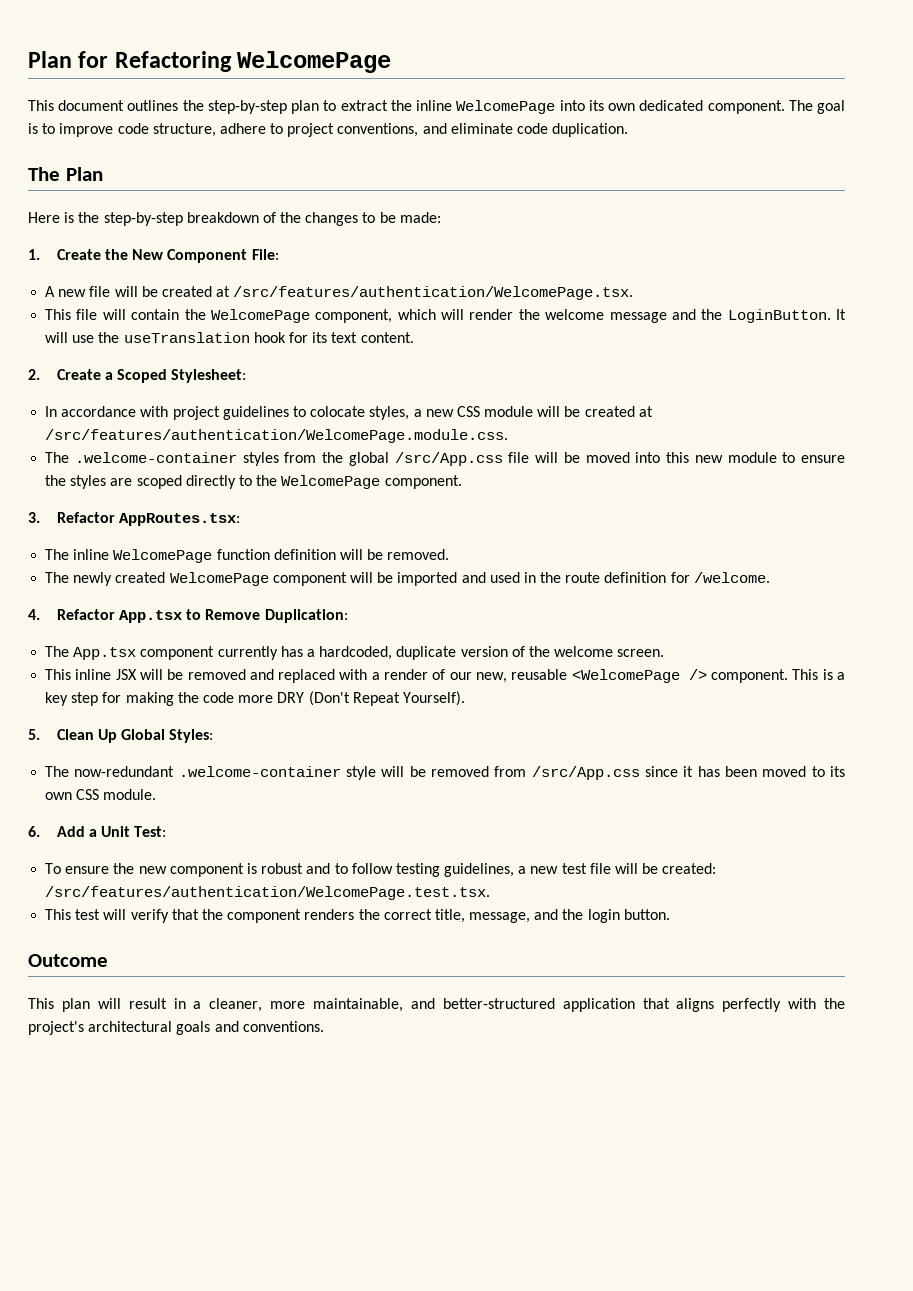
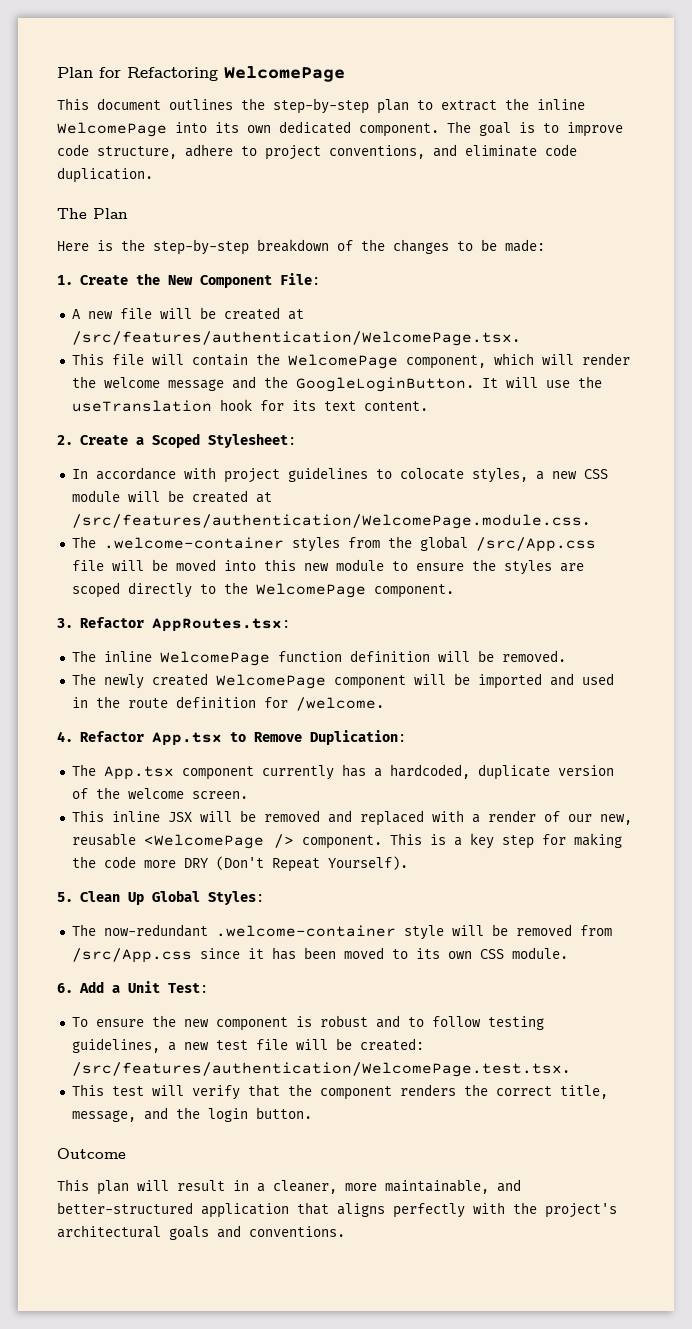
[727,309,831,323] LoginButton. -> [295,377,474,392] GoogleLoginButton.

